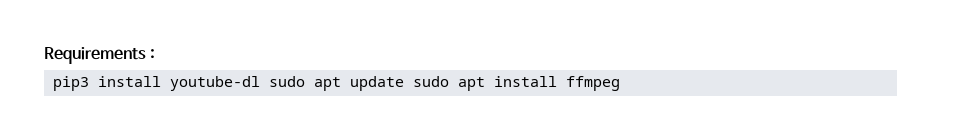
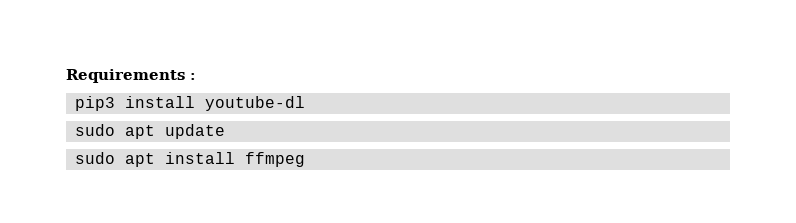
(260, 83) none -> (305, 103) //
(404, 83) none -> (225, 131) //

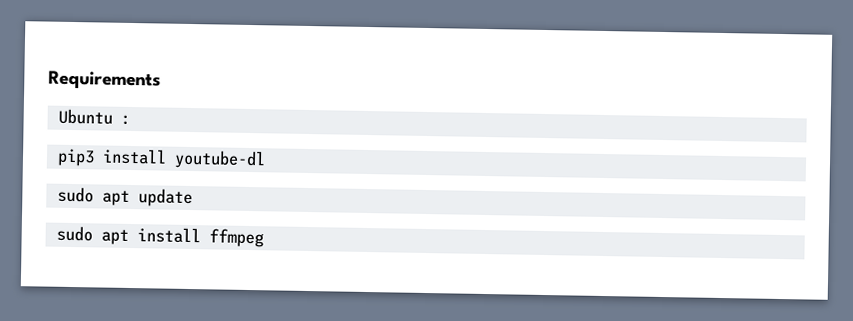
(185, 76) none -> [57,108,113,125] // Ubuntu

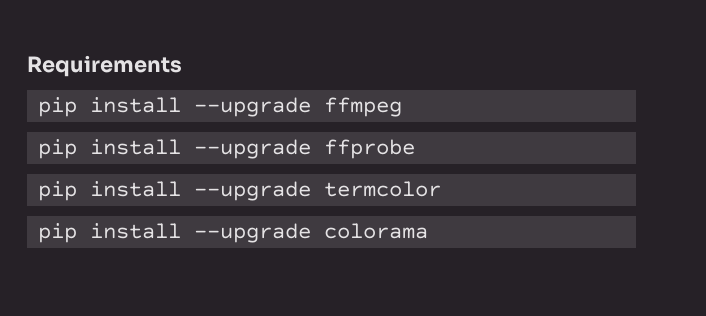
[57,108,131,125] [56,148,266,170] [56,186,193,208] [55,225,264,248] Ubuntu : // pip3 install youtube-dl // sudo apt update // sudo apt install ffmpeg -> [37,97,402,117] [37,139,415,159] [37,181,441,201] [37,223,428,243] pip install --upgrade ffmpeg // pip install --upgrade ffprobe // pip install --upgrade termcolor // pip install --upgrade colorama

